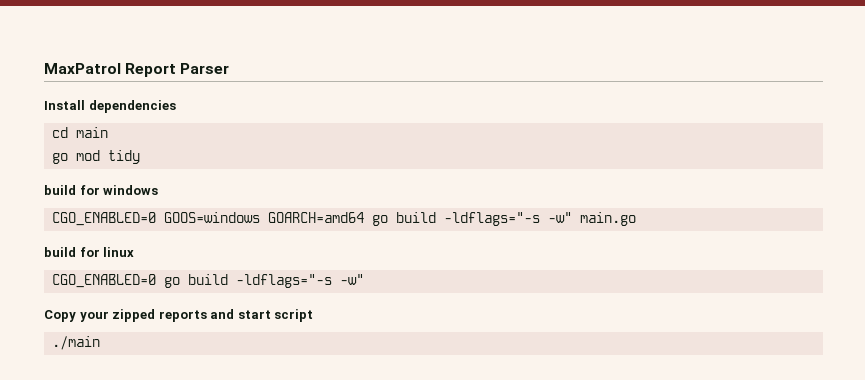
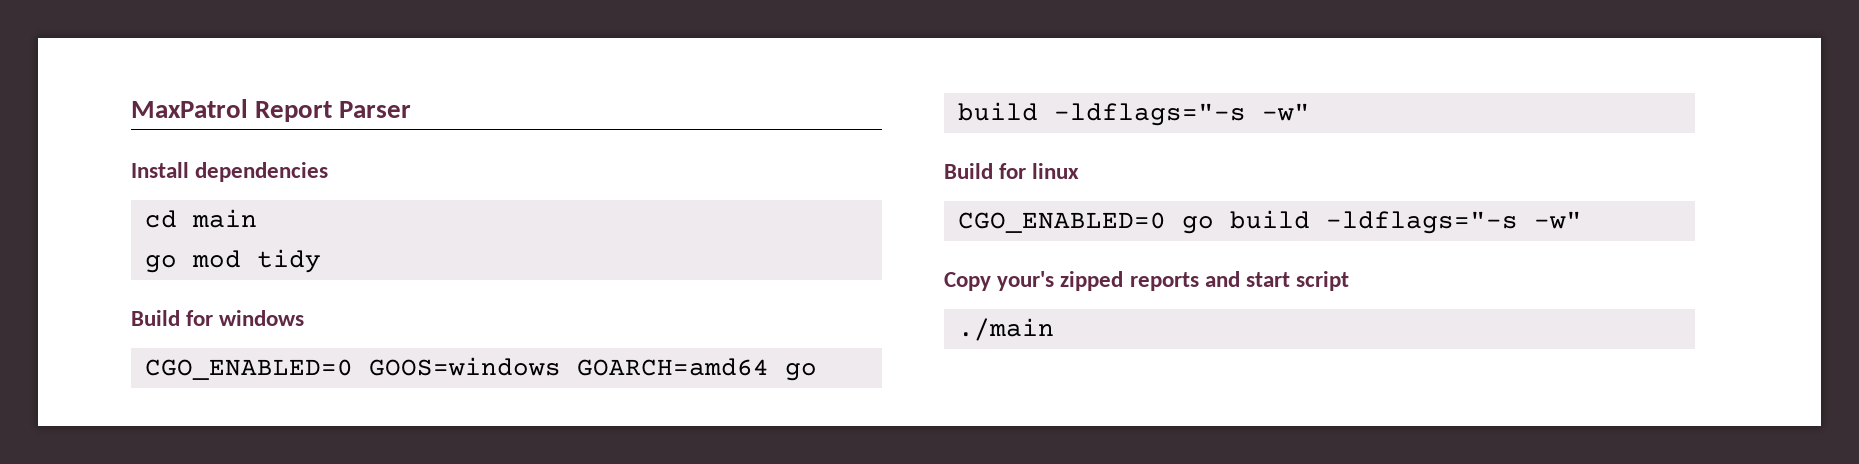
[44,185,76,195] build -> [131,310,180,326] Build
[579,212,636,226] [44,247,76,257] main.go // build -> [944,163,993,179] // Build
[79,311,109,322] your -> [997,271,1055,291] your's

